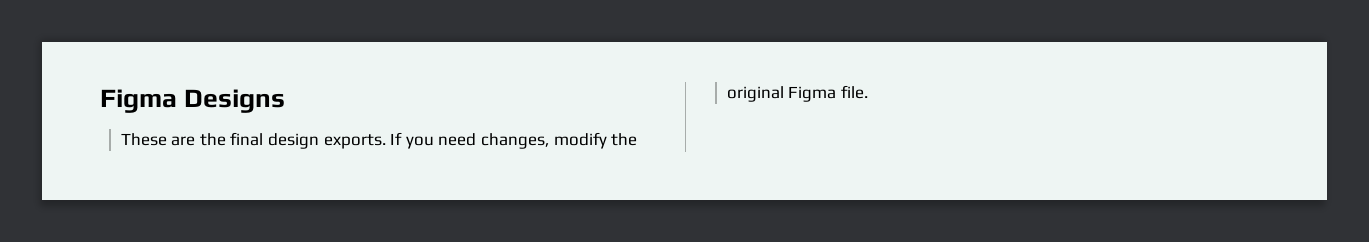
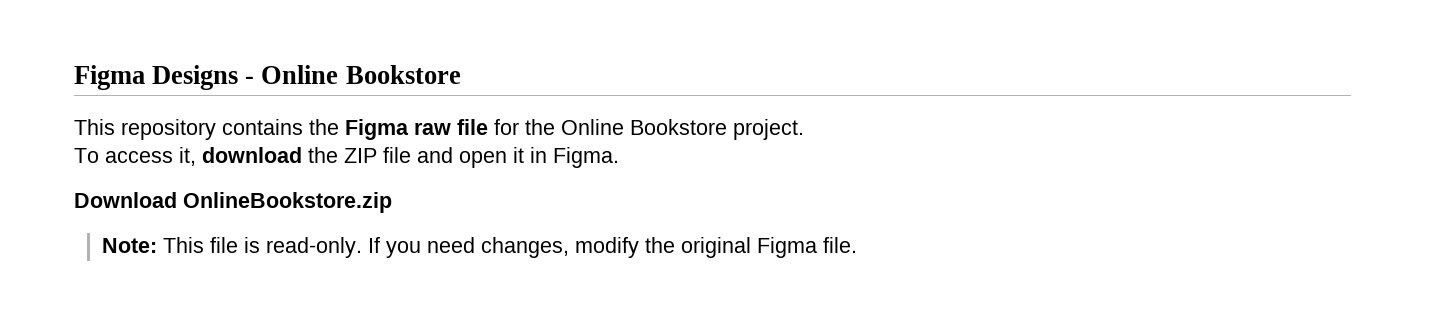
[120,132,386,149] // These are the final design exports. -> [245,65,461,84] [74,119,804,140] [74,147,619,168] [74,192,392,213] [102,237,363,258] - Online Bookstore // This repository contains the Figma raw file for the Online Bookstore project. // To access it, download the ZIP file and open it in Figma. // Download OnlineBookstore.zip // Note: This file is read-only.

